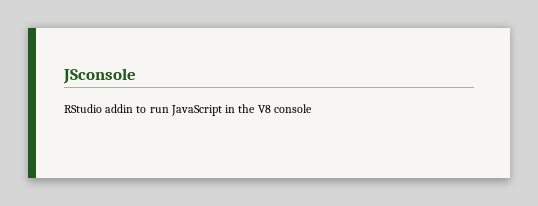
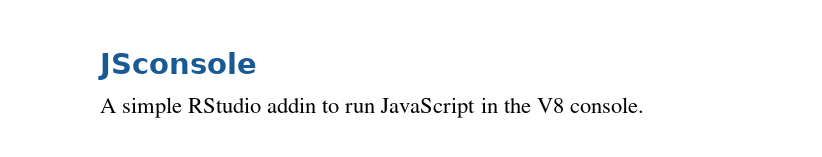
(136, 76) none -> [100,97,183,118] A simple
[273,104,312,113] console -> [569,97,644,113] console.

